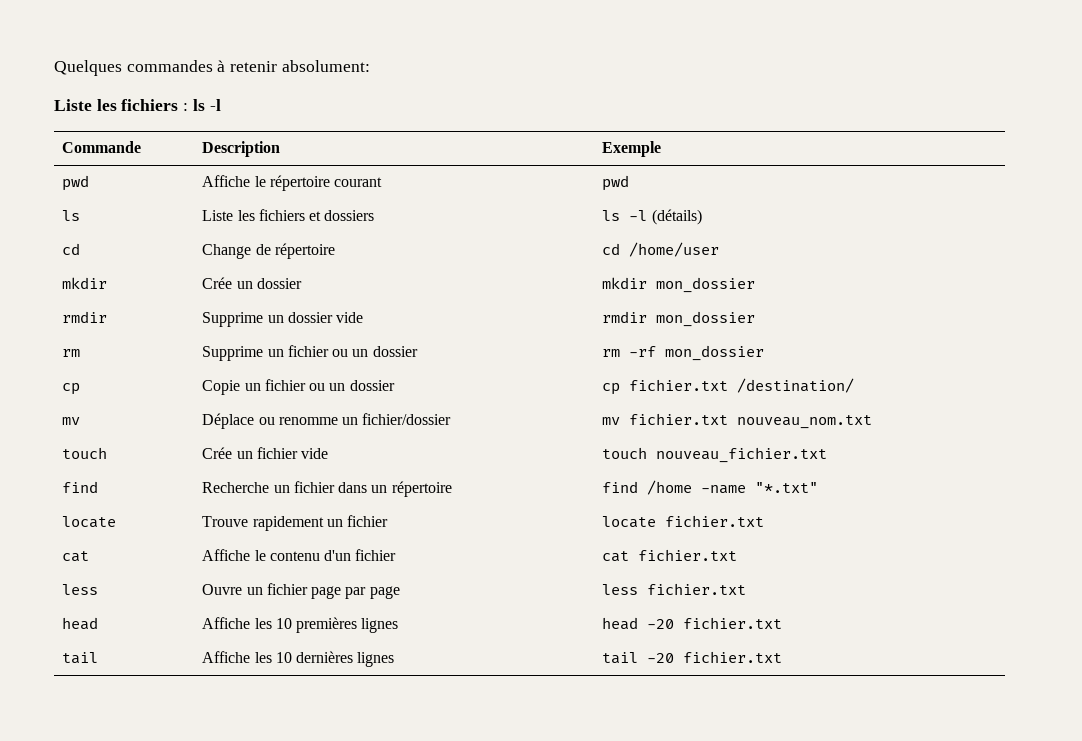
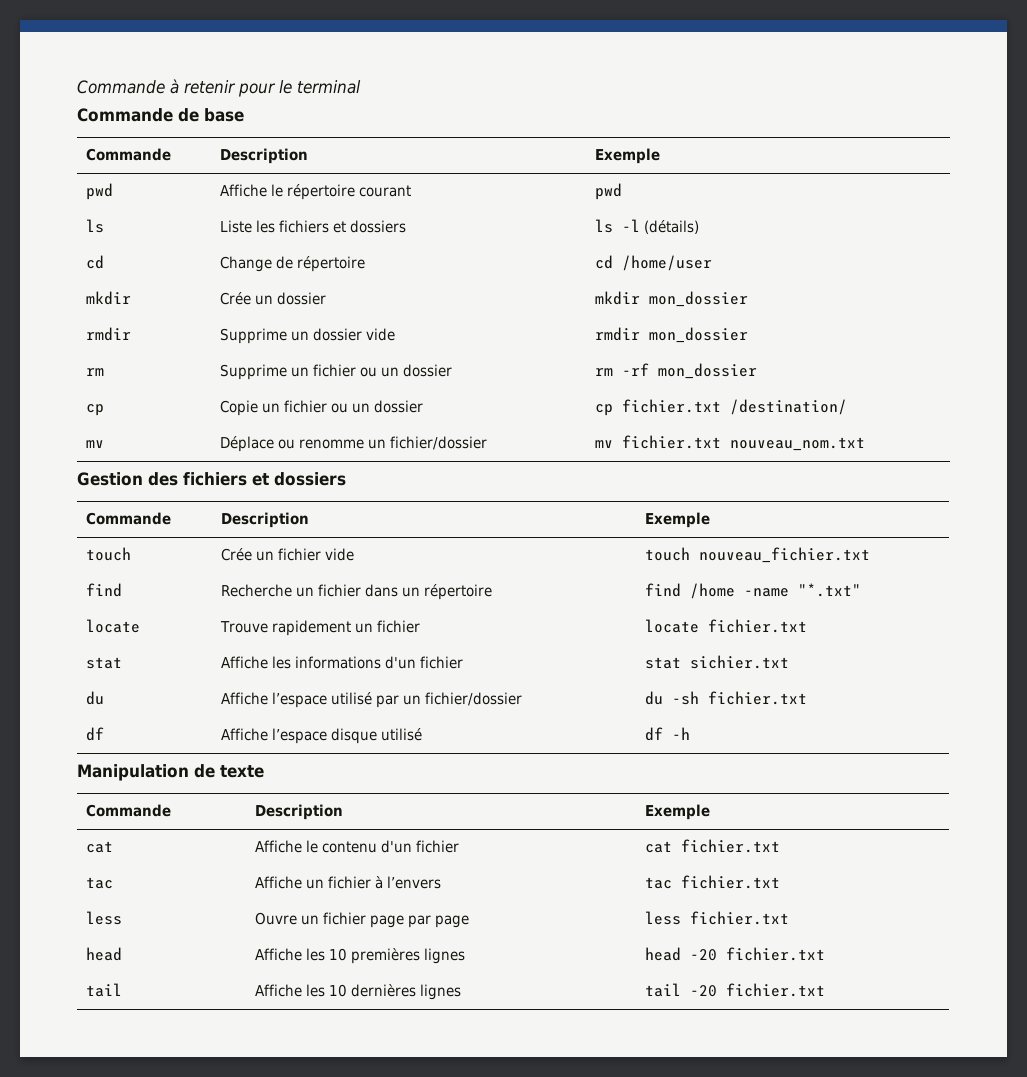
[54,60,370,76] [54,99,221,111] Quelques commandes à retenir absolument: // Liste les fichiers : ls -l -> [77,79,361,97] [77,108,244,122] Commande à retenir pour le terminal // Commande de base
(873, 422) none -> [77,472,346,486] [86,512,172,525] [221,512,310,528] [645,512,711,528] // Gestion des fichiers et dossiers // Commande | Description | Exemple
(765, 521) none -> [86,657,123,669] [221,656,464,669] [645,655,790,669] [86,691,105,705] [221,692,523,708] [645,691,808,705] [86,727,105,741] [221,728,423,744] [645,727,691,741] [77,764,264,781] [86,804,172,817] [255,804,344,820] [645,804,711,820] // stat | Affiche les informations d'un fichier | stat sichier.txt // du | Affiche l’espace utilisé par un fichier/dossier | du -sh fichier.txt // df | Affiche l’espace disque utilisé | df -h // Manipulation de texte // Commande | Description | Exemple
(738, 555) none -> [86,877,114,889] [255,876,442,889] [645,875,781,889] // tac | Affiche un fichier à l’envers | tac fichier.txt

